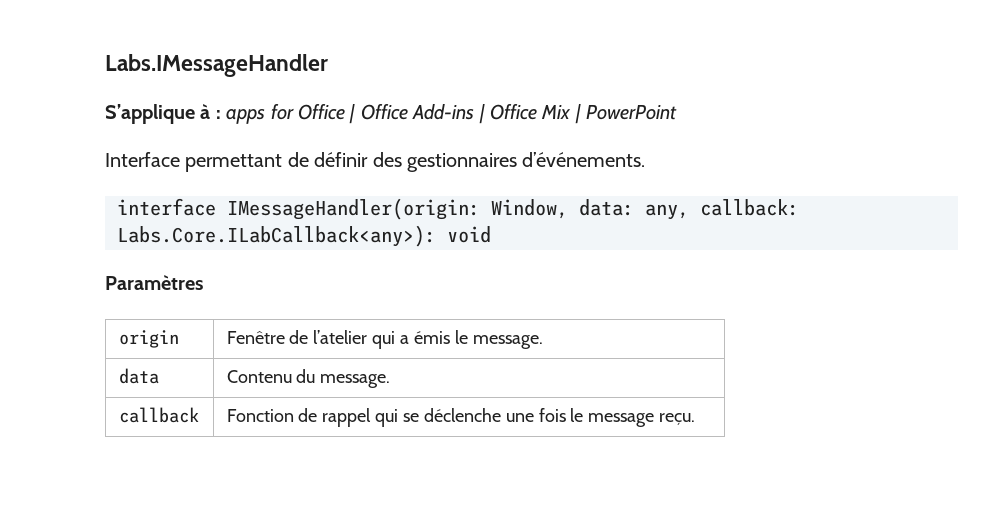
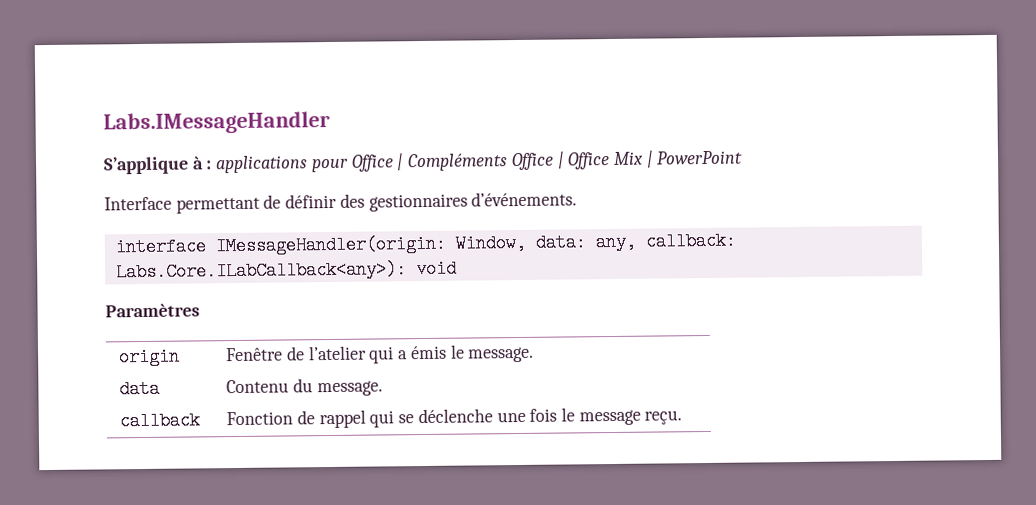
[226,104,475,124] apps for Office | Office Add-ins -> [215,152,554,174] applications pour Office | Compléments Office

